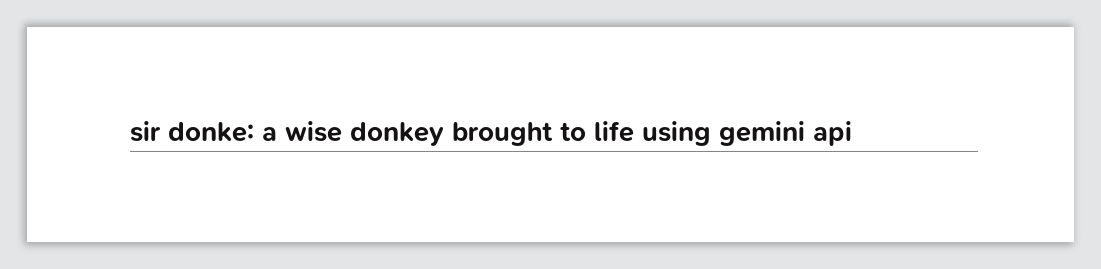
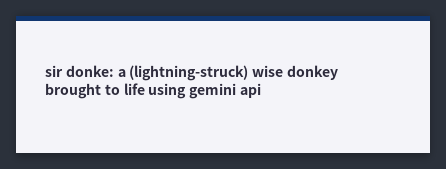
(277, 133) none -> [129,65,249,81] (lightning-struck)

